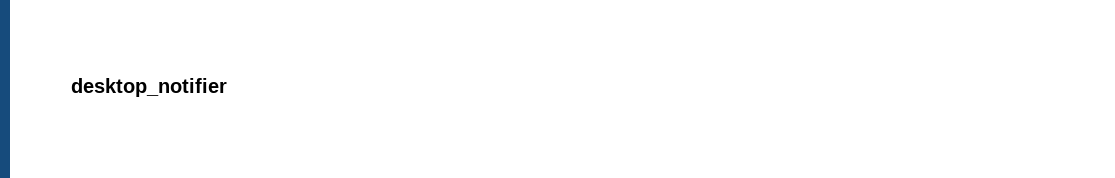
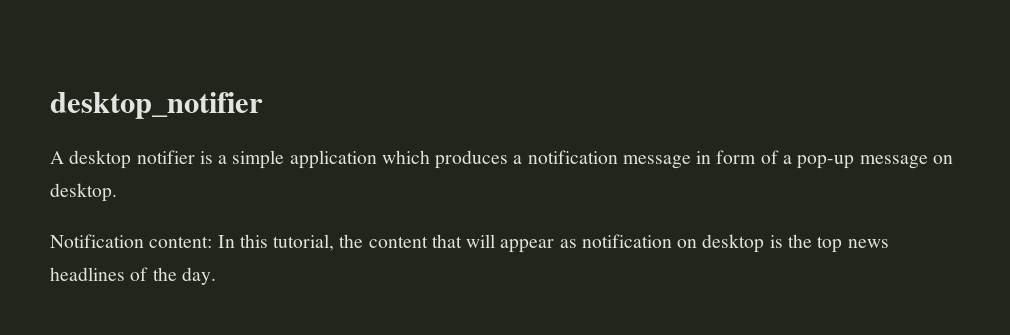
(227, 87) none -> [50,150,953,169] [50,183,117,202] [50,234,889,253] [50,267,216,285] // A desktop notifier is a simple application which produces a notification message in form of a pop-up message on desktop. // Notification content: In this tutorial, the content that will appear as notification on desktop is the top news headlines of the day.

